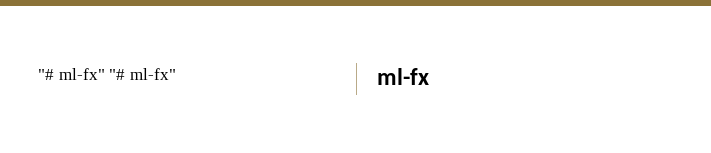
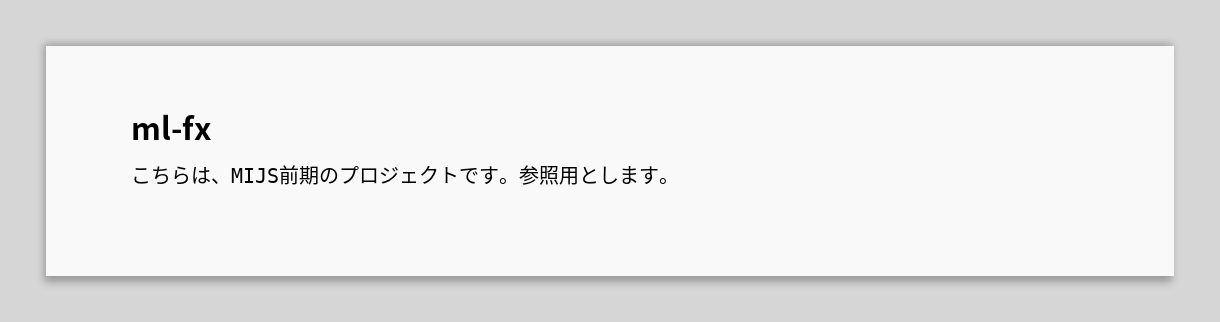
[38,68,176,80] [377,68,429,85] "# ml-fx" "# ml-fx" // ml-fx -> [131,114,211,140] [131,165,679,185] ml-fx // こちらは、MIJS前期のプロジェクトです。参照用とします。

